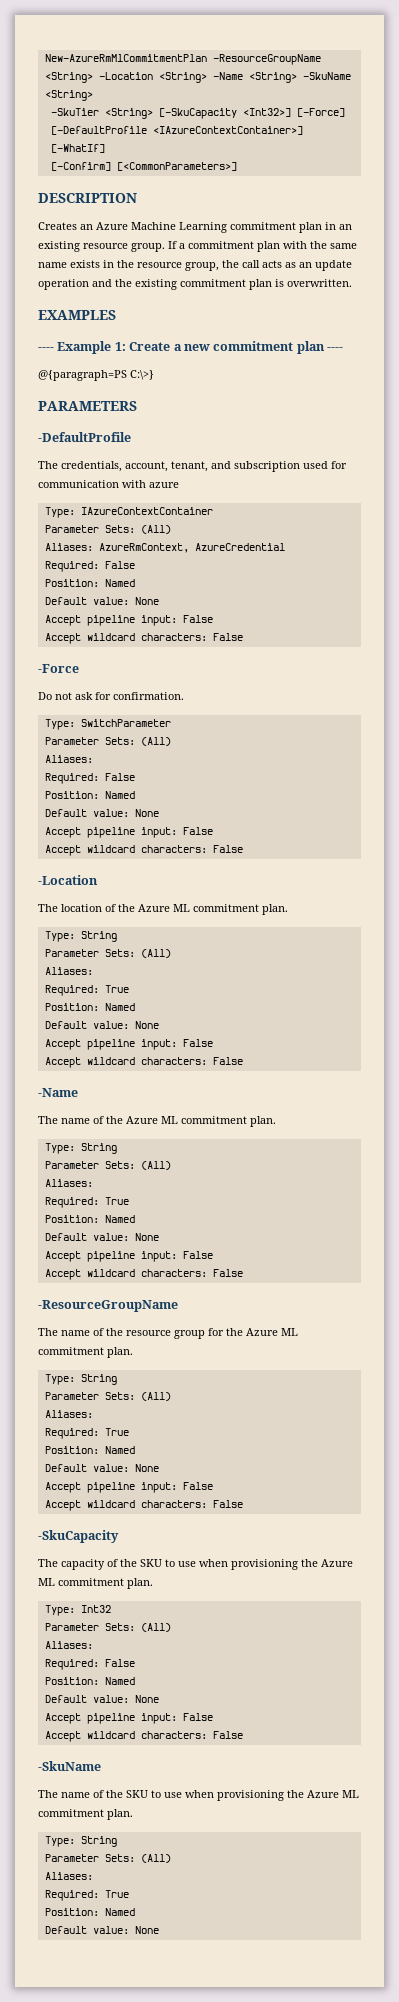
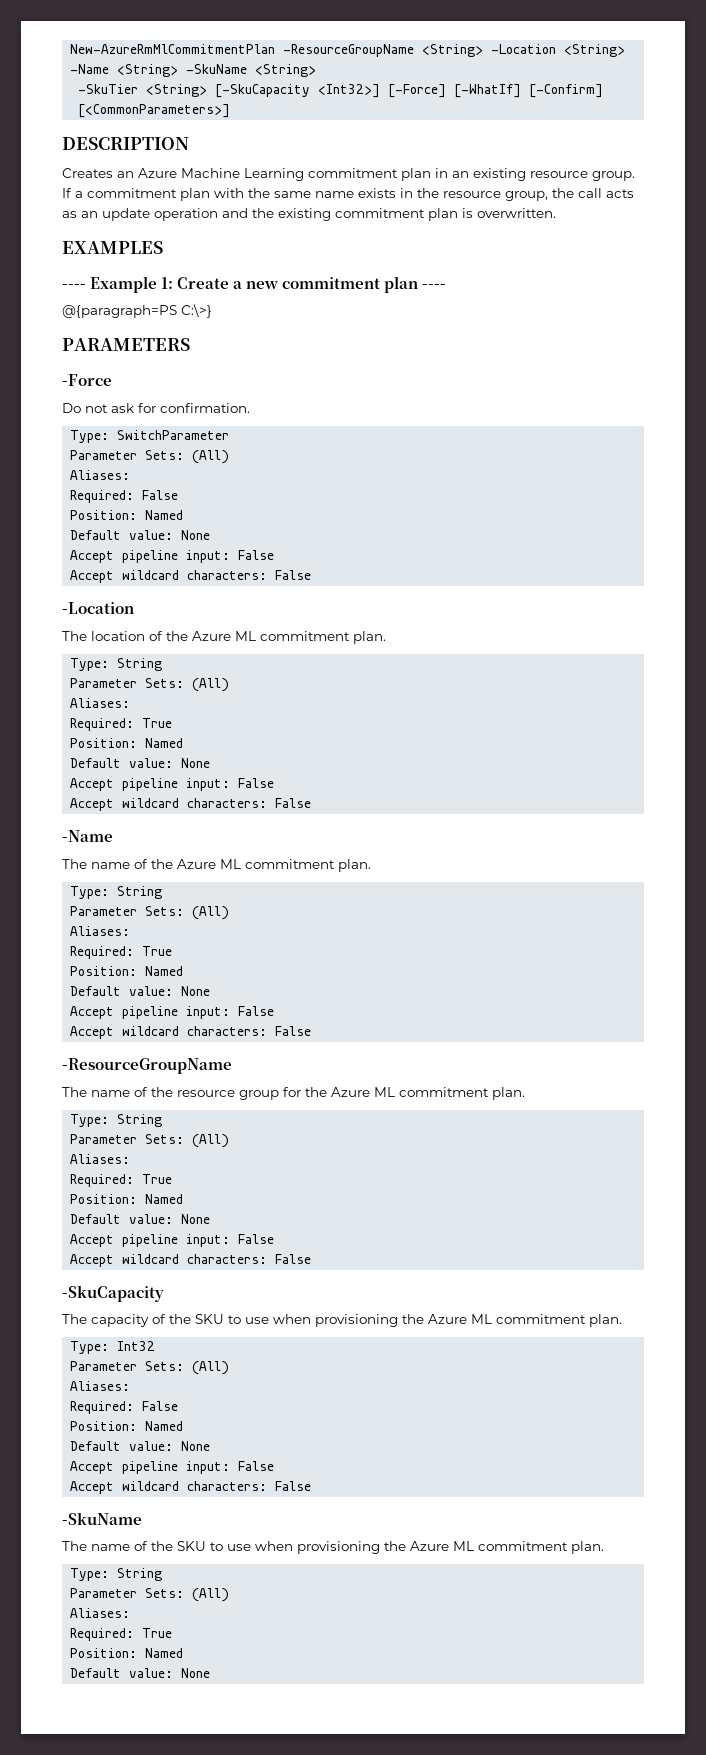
[50,126,303,135] [-DefaultProfile <IAzureContextContainer>] -> (447, 91) none
(105, 148) // -> (522, 91) none
[38,432,131,442] [38,461,347,472] [38,480,179,488] [44,507,213,518] [44,525,171,534] [44,543,285,553] [44,561,135,572] [44,579,135,587] [44,597,159,605] [44,615,213,626] [44,633,243,644] // -DefaultProfile // The credentials, account, tenant, and subscription used for communication with azure // Type: IAzureContextContainer // Parameter Sets: (All) // Aliases: AzureRmContext, AzureCredential // Required: False // Position: Named // Default value: None // Accept pipeline input: False // Accept wildcard characters: False -> (190, 344) none

